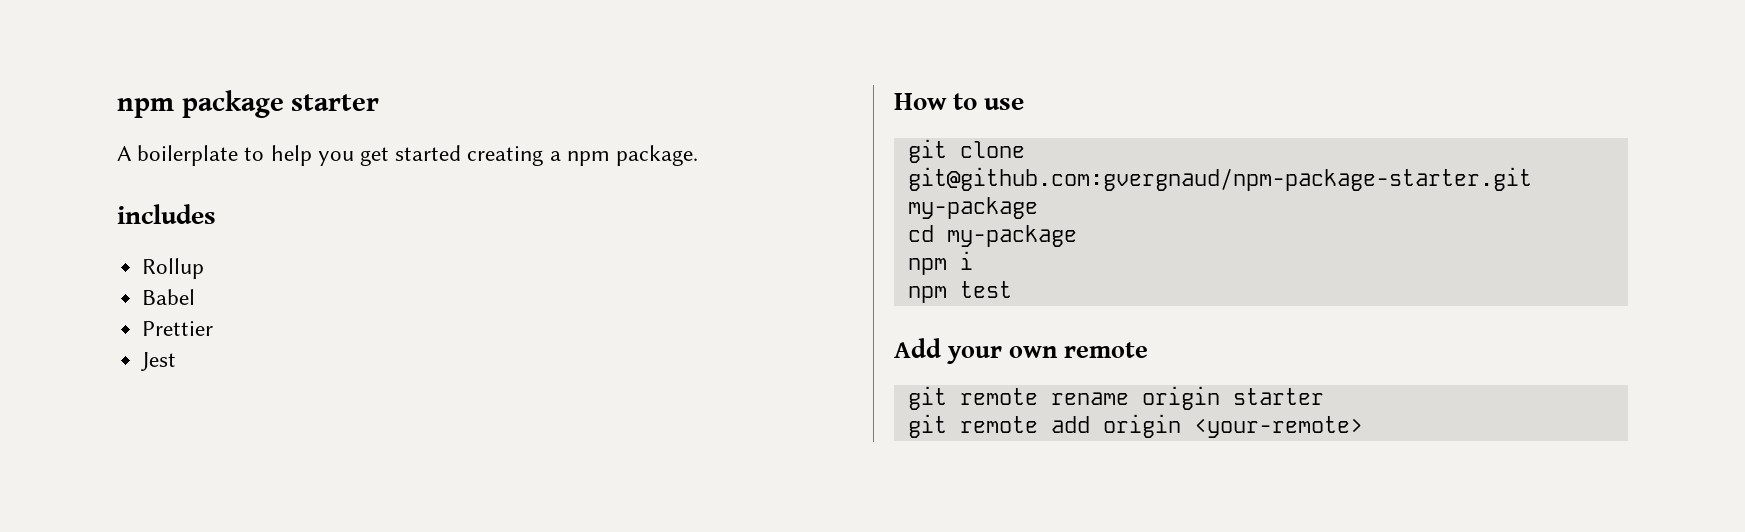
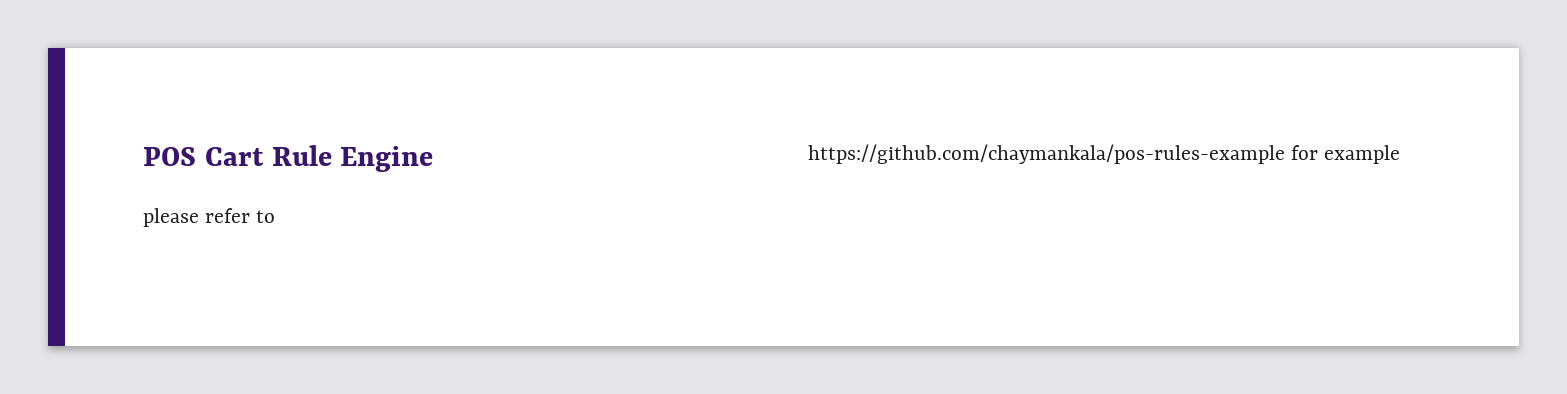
[117,90,380,118] [117,145,699,166] [117,204,216,224] [142,258,205,279] [142,289,196,305] [142,321,214,336] [141,352,177,371] [894,93,1025,110] [907,139,1025,163] [907,167,1532,191] [907,197,1038,219] [907,225,1077,247] [907,251,973,275] [907,281,1012,303] [894,338,1148,364] [907,386,1324,410] [907,414,1363,438] npm package starter // A boilerplate to help you get started creating a npm package. // includes // Rollup // Babel // Prettier // Jest // How to use // git clone git@github.com:gvergnaud/npm-package-starter.git my-package // cd my-package // npm i // npm test // Add your own remote // git remote rename origin starter // git remote add origin <your-remote> -> [143,145,434,172] [143,208,276,227] [808,144,1401,164] POS Cart Rule Engine // please refer to https://github.com/chaymankala/pos-rules-example for example

